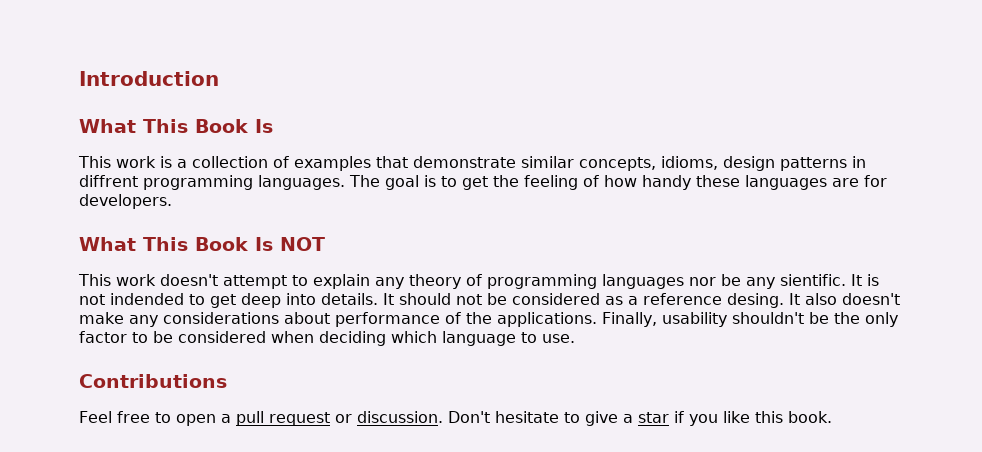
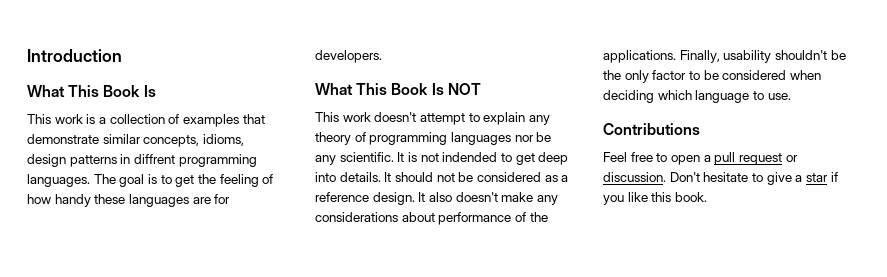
[780,274,846,286] sientific. -> [339,152,394,162] scientific.
[727,293,784,308] desing. -> [372,192,415,205] design.

